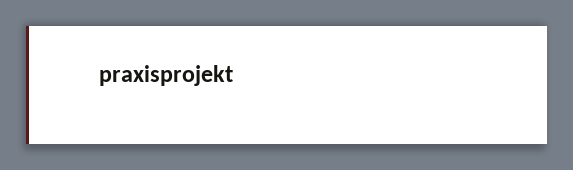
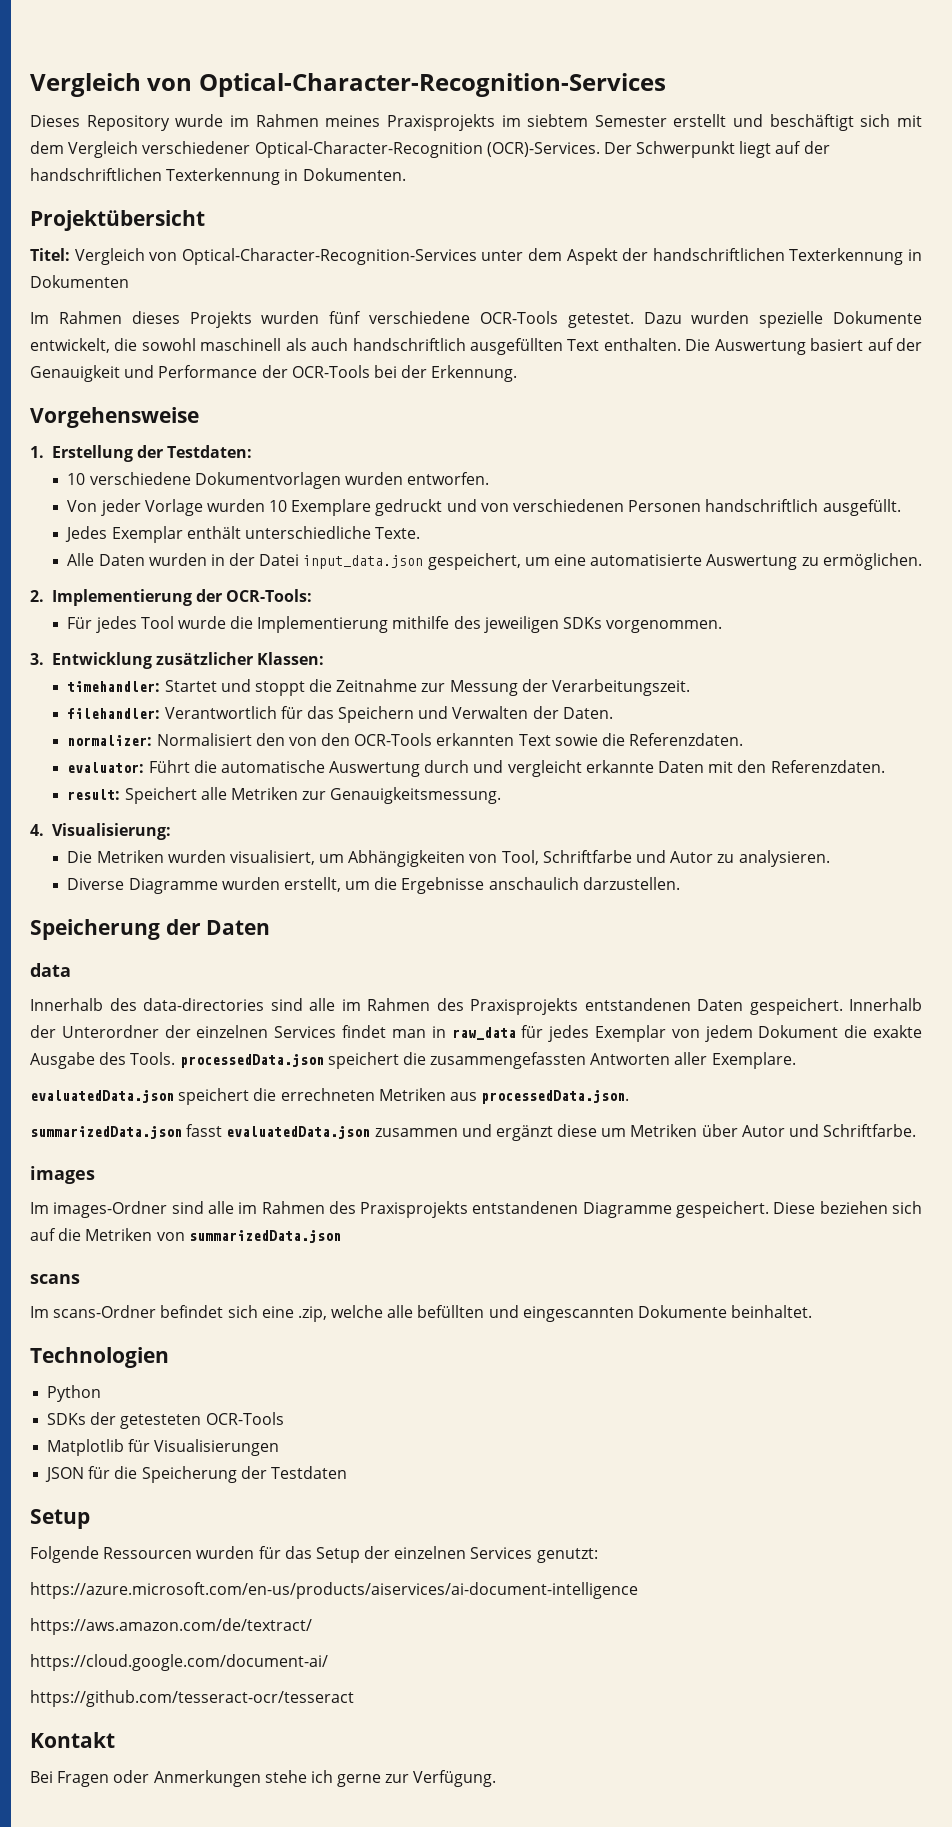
[99,65,233,86] praxisprojekt -> [30,73,666,97] [30,114,922,131] [30,141,830,158] [30,168,406,185] [30,210,205,231] [30,248,922,265] [30,275,129,288] [30,311,922,328] [30,338,922,355] [30,365,518,382] [30,407,199,428] [30,445,253,462] [67,472,490,489] [67,499,901,516] [65,526,421,543] [67,553,922,570] [30,589,313,606] [67,616,723,633] [30,652,325,669] [67,679,691,696] [67,706,613,723] [67,733,744,746] [67,760,885,777] [67,787,502,804] [30,823,171,840] [67,850,830,867] [67,877,680,894] [30,919,271,940] [30,963,71,977] [30,998,922,1015] [30,1025,922,1042] [30,1052,796,1069] [30,1088,630,1105] [30,1124,917,1141] [30,1166,95,1184] [30,1201,922,1218] [30,1228,341,1243] [30,1274,80,1284] [30,1305,813,1322] [30,1347,169,1368] [47,1385,102,1402] [47,1412,284,1429] [47,1439,280,1456] [45,1466,347,1483] [30,1509,90,1529] [30,1546,598,1563] [30,1582,638,1599] [30,1618,312,1635] [30,1654,328,1671] [30,1690,354,1707] [30,1732,115,1748] [30,1770,497,1787] Vergleich von Optical-Character-Recognition-Services // Dieses Repository wurde im Rahmen meines Praxisprojekts im siebtem Semester erstellt und beschäftigt sich mit dem Vergleich verschiedener Optical-Character-Recognition (OCR)-Services. Der Schwerpunkt liegt auf der handschriftlichen Texterkennung in Dokumenten. // Projektübersicht // Titel: Vergleich von Optical-Character-Recognition-Services unter dem Aspekt der handschriftlichen Texterkennung in Dokumenten // Im Rahmen dieses Projekts wurden fünf verschiedene OCR-Tools getestet. Dazu wurden spezielle Dokumente entwickelt, die sowohl maschinell als auch handschriftlich ausgefüllten Text enthalten. Die Auswertung basiert auf der Genauigkeit und Performance der OCR-Tools bei der Erkennung. // Vorgehensweise // 1. Erstellung der Testdaten: // 10 verschiedene Dokumentvorlagen wurden entworfen. // Von jeder Vorlage wurden 10 Exemplare gedruckt und von verschiedenen Personen handschriftlich ausgefüllt. // Jedes Exemplar enthält unterschiedliche Texte. // Alle Daten wurden in der Datei input_data.json gespeichert, um eine automatisierte Auswertung zu ermöglichen. // 2. Implementierung der OCR-Tools: // Für jedes Tool wurde die Implementierung mithilfe des jeweiligen SDKs vorgenommen. // 3. Entwicklung zusätzlicher Klassen: // timehandler: Startet und stoppt die Zeitnahme zur Messung der Verarbeitungszeit. // filehandler: Verantwortlich für das Speichern und Verwalten der Daten. // normalizer: Normalisiert den von den OCR-Tools erkannten Text sowie die Referenzdaten. // evaluator: Führt die automatische Auswertung durch und vergleicht erkannte Daten mit den Referenzdaten. // result: Speichert alle Metriken zur Genauigkeitsmessung. // 4. Visualisierung: // Die Metriken wurden visualisiert, um Abhängigkeiten von Tool, Schriftfarbe und Autor zu analysieren. // Diverse Diagramme wurden erstellt, um die Ergebnisse anschaulich darzustellen. // Speicherung der Daten // data // Innerhalb des data-directories sind alle im Rahmen des Praxisprojekts entstandenen Daten gespeichert. Innerhalb der Unterordner der einzelnen Services findet man in raw_data für jedes Exemplar von jedem Dokument die exakte Ausgabe des Tools. processedData.json speichert die zusammengefassten Antworten aller Exemplare. // evaluatedData.json speichert die errechneten Metriken aus processedData.json. // summarizedData.json fasst evaluatedData.json zusammen und ergänzt diese um Metriken über Autor und Schriftfarbe. // images // Im images-Ordner sind alle im Rahmen des Praxisprojekts entstandenen Diagramme gespeichert. Diese beziehen sich auf die Metriken von summarizedData.json // scans // Im scans-Ordner befindet sich eine .zip, welche alle befüllten und eingescannten Dokumente beinhaltet. // Technologien // Python // SDKs der getesteten OCR-Tools // Matplotlib für Visualisierungen // JSON für die Speicherung der Testdaten // Setup // Folgende Ressourcen wurden für das Setup der einzelnen Services genutzt: // https://azure.microsoft.com/en-us/products/aiservices/ai-document-intelligence // https://aws.amazon.com/de/textract/ // https://cloud.google.com/document-ai/ // https://github.com/tesseract-ocr/tesseract // Kontakt // Bei Fragen oder Anmerkungen stehe ich gerne zur Verfügung.

